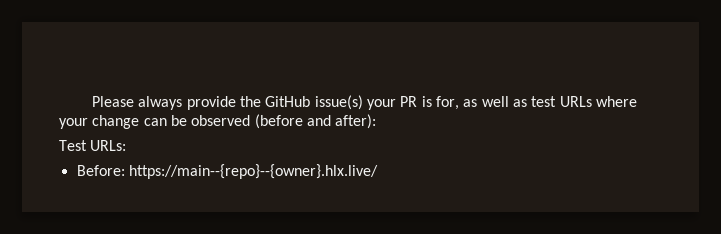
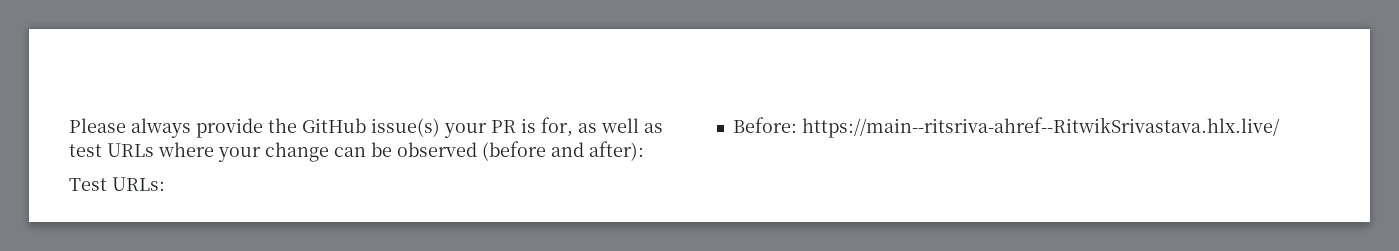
[128,164,378,179] https://main--{repo}--{owner}.hlx.live/ -> [801,117,1280,138] https://main--ritsriva-ahref--RitwikSrivastava.hlx.live/

